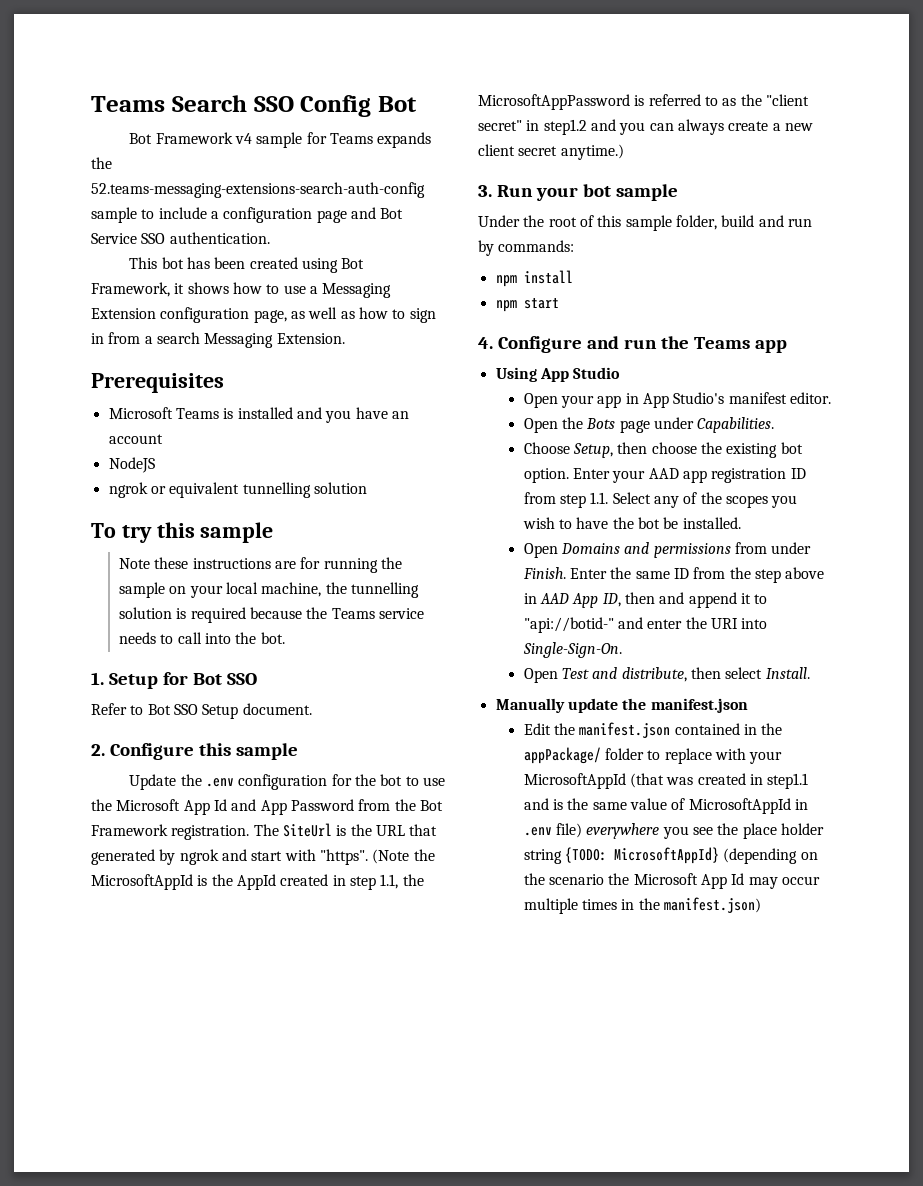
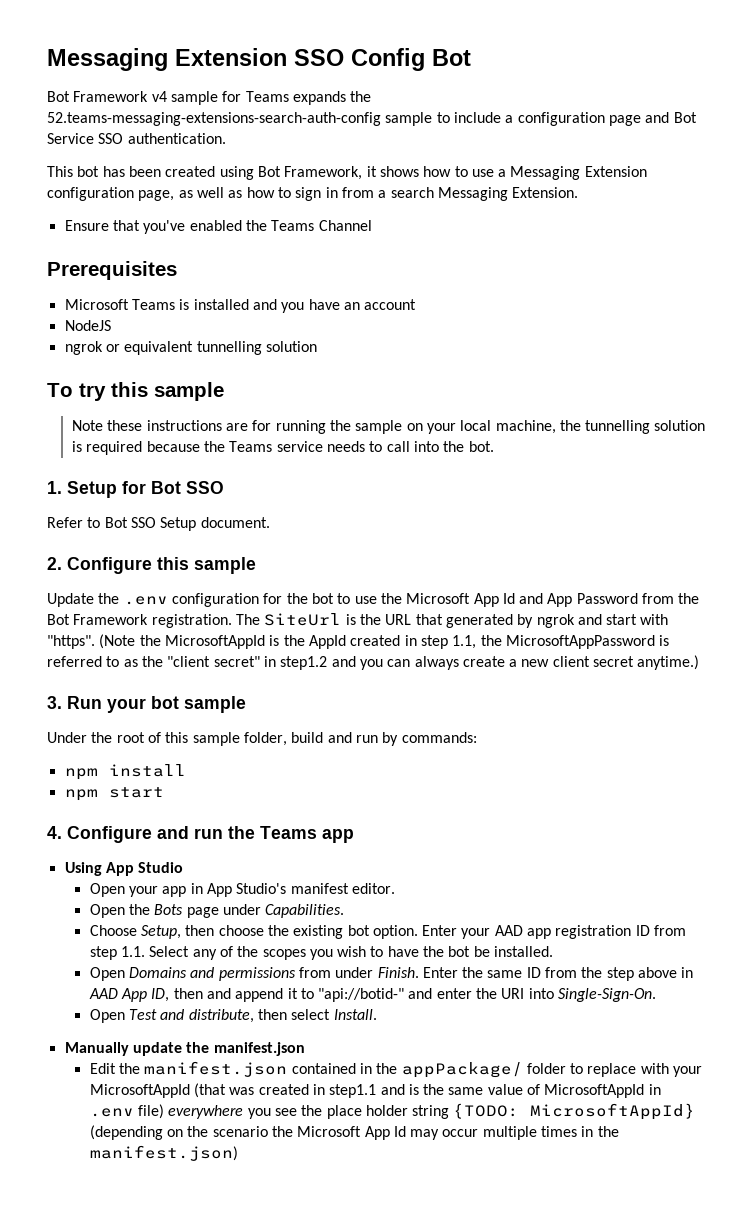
[91,95,247,112] Teams Search -> [47,48,287,71] Messaging Extension
(345, 338) none -> [64,220,372,234] // Ensure that you've enabled the Teams Channel

